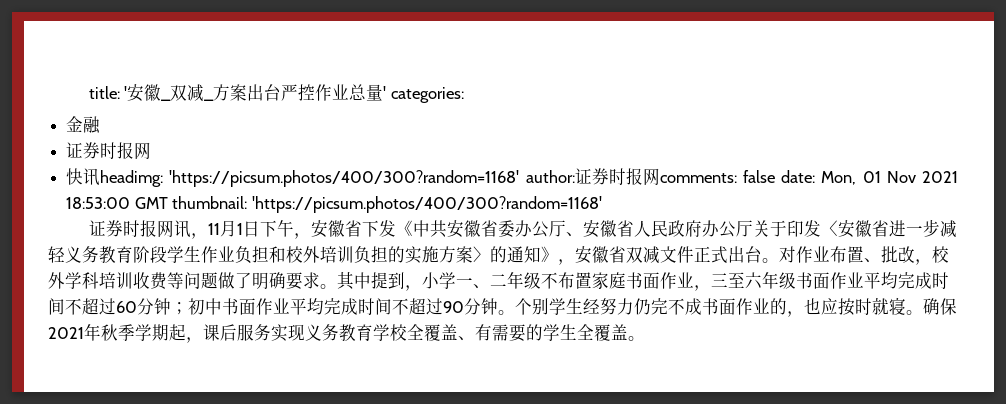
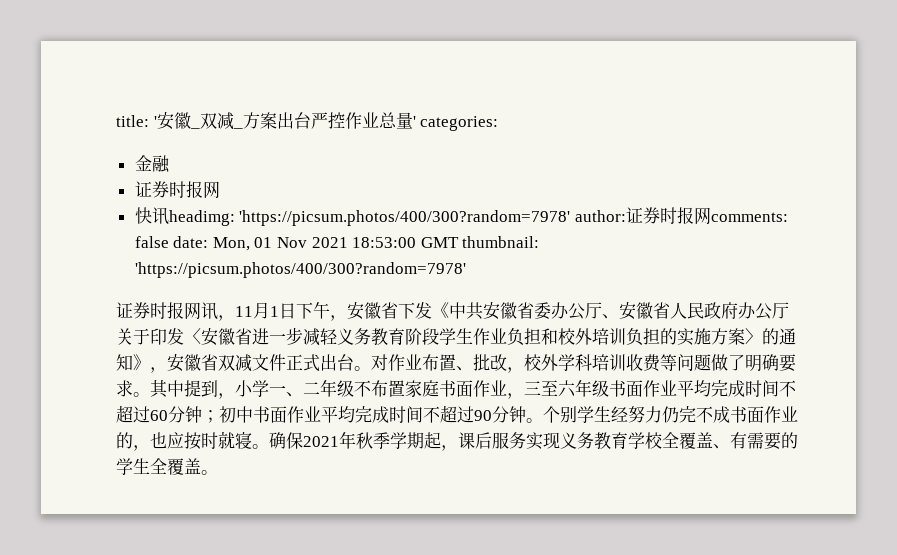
[169,170,520,187] 'https://picsum.photos/400/300?random=1168' -> [239,210,571,226] 'https://picsum.photos/400/300?random=7978'
[251,196,602,213] 'https://picsum.photos/400/300?random=1168' -> [134,262,466,278] 'https://picsum.photos/400/300?random=7978'

